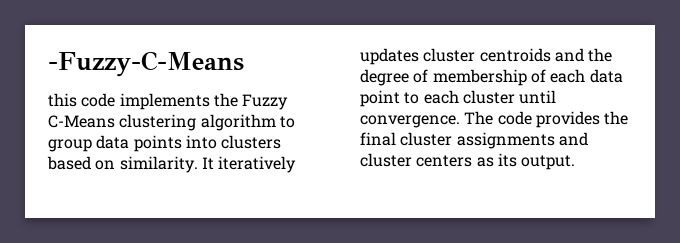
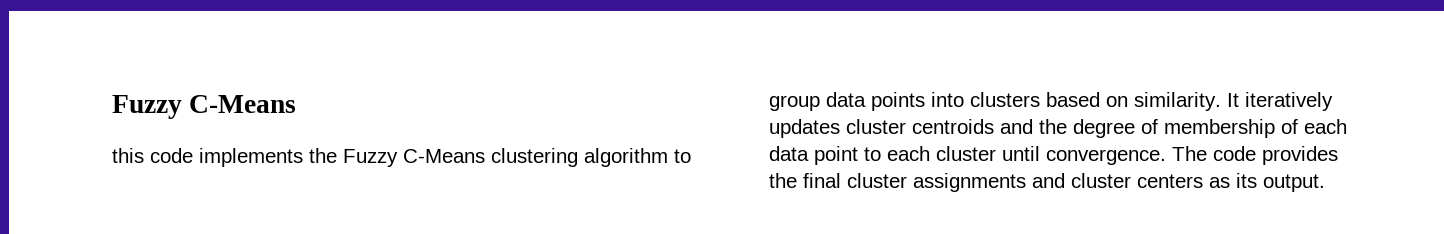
[48,51,244,77] -Fuzzy-C-Means -> [112,95,297,119] Fuzzy C-Means

